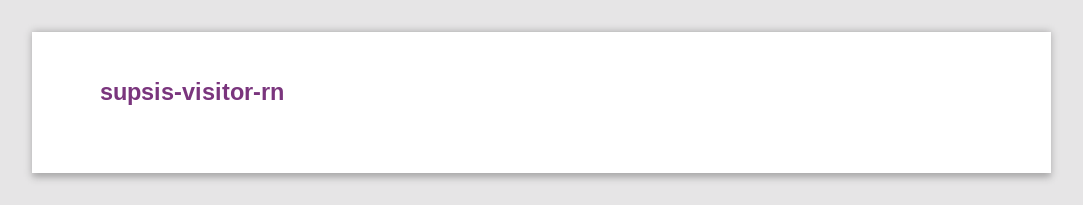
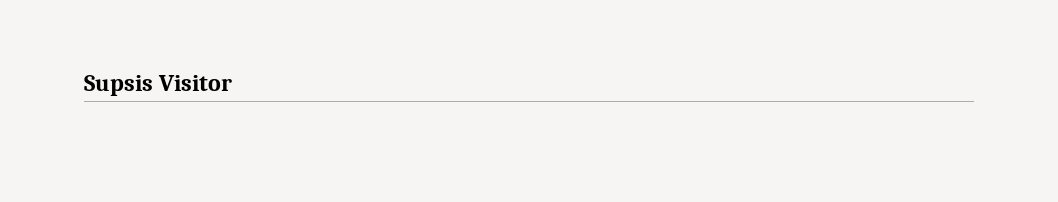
[100,82,284,105] supsis-visitor-rn -> [84,75,233,96] Supsis Visitor

